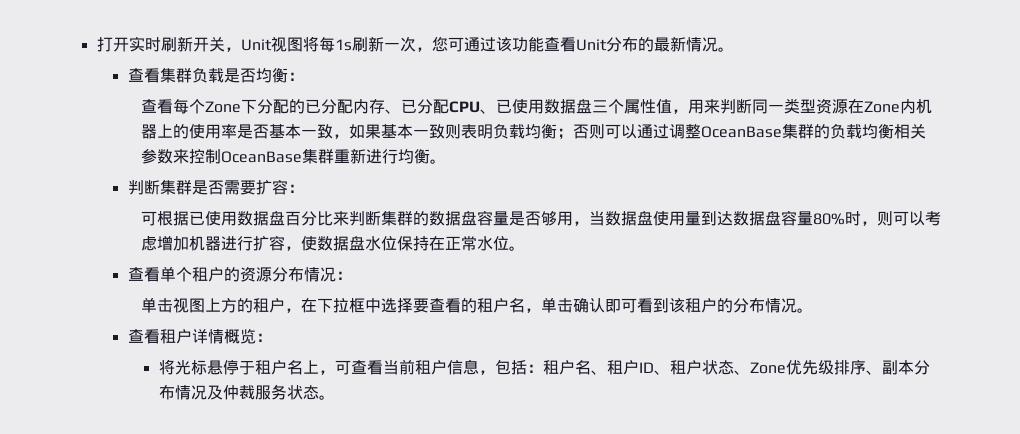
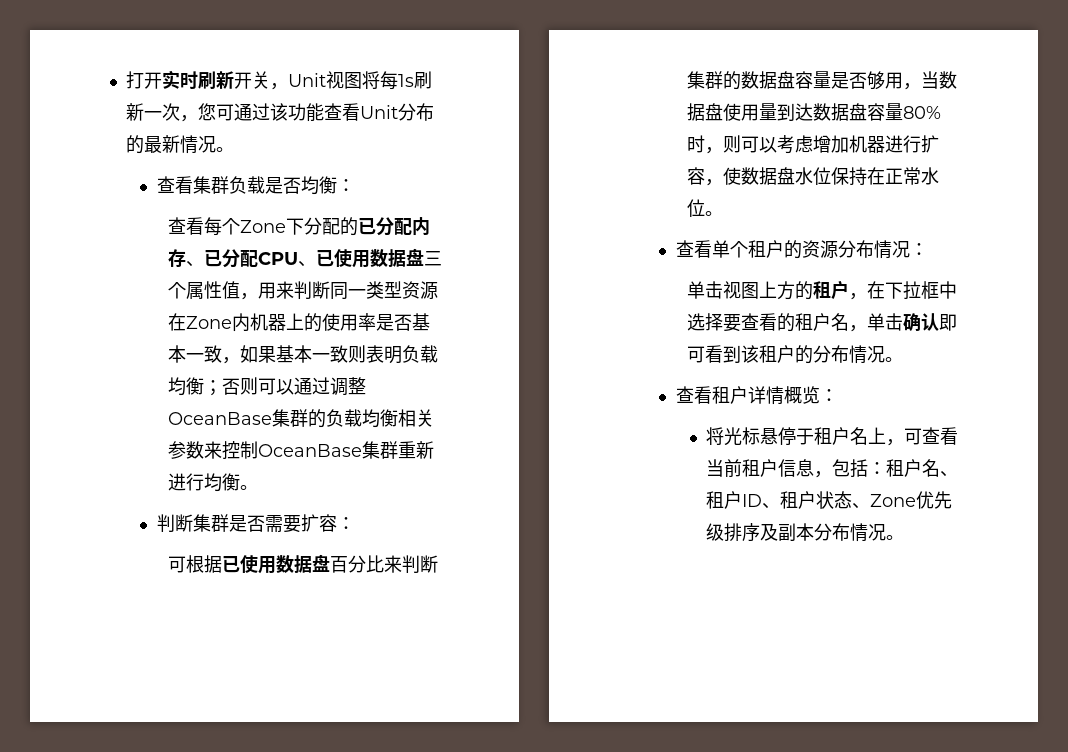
[865,370,882,375] 、 -> [760,523,779,541] 及
[206,384,319,400] 及仲裁服务状态 -> (887, 532) none

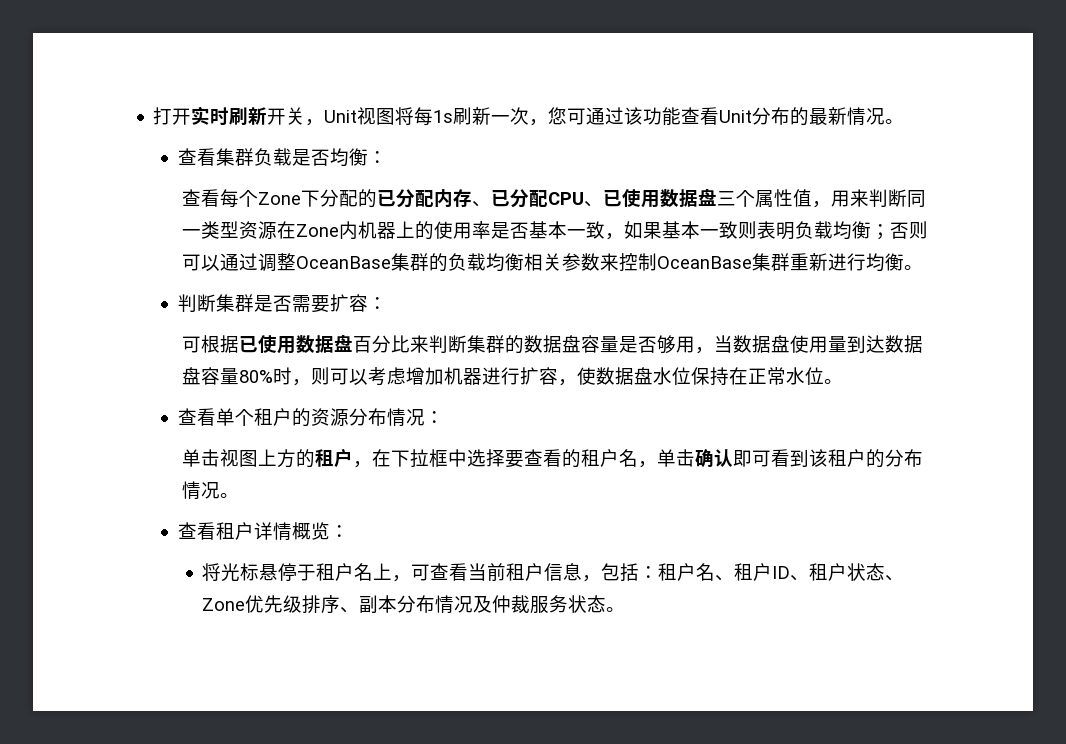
[760,523,779,541] 及 -> [340,607,360,613] 、
(887, 532) none -> [473,595,607,614] 及仲裁服务状态

